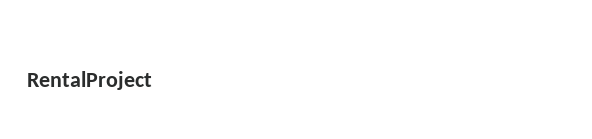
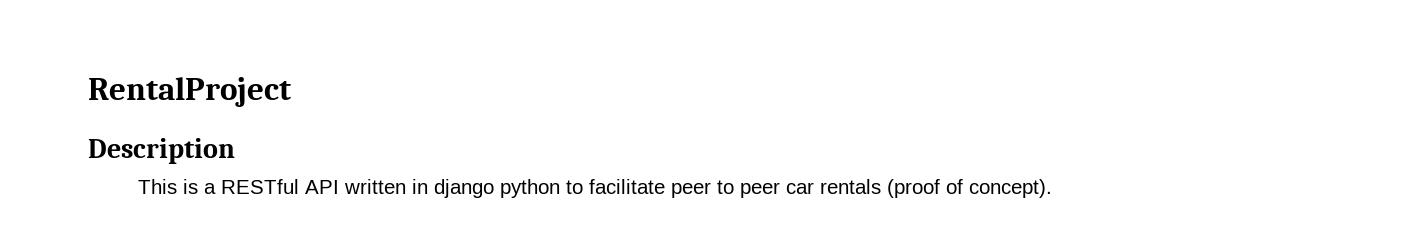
(152, 80) none -> [88,138,235,164] [137,179,1052,198] // Description // This is a RESTful API written in django python to facilitate peer to peer car rentals (proof of concept).

